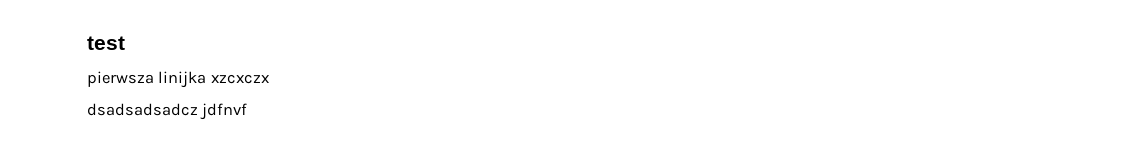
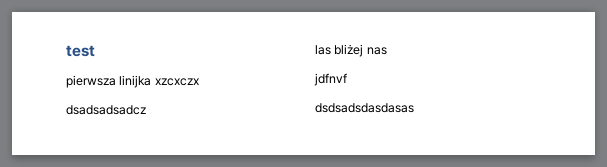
(198, 109) none -> [315,44,387,57] // las bliżej nas //
(248, 111) none -> [315,103,414,113] // dsdsadsdasdasas

